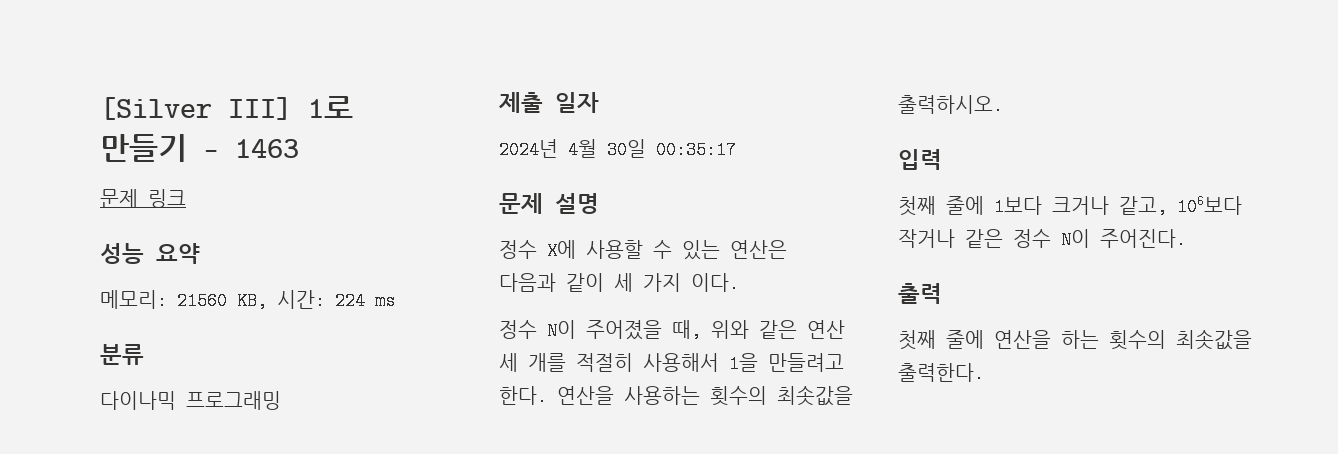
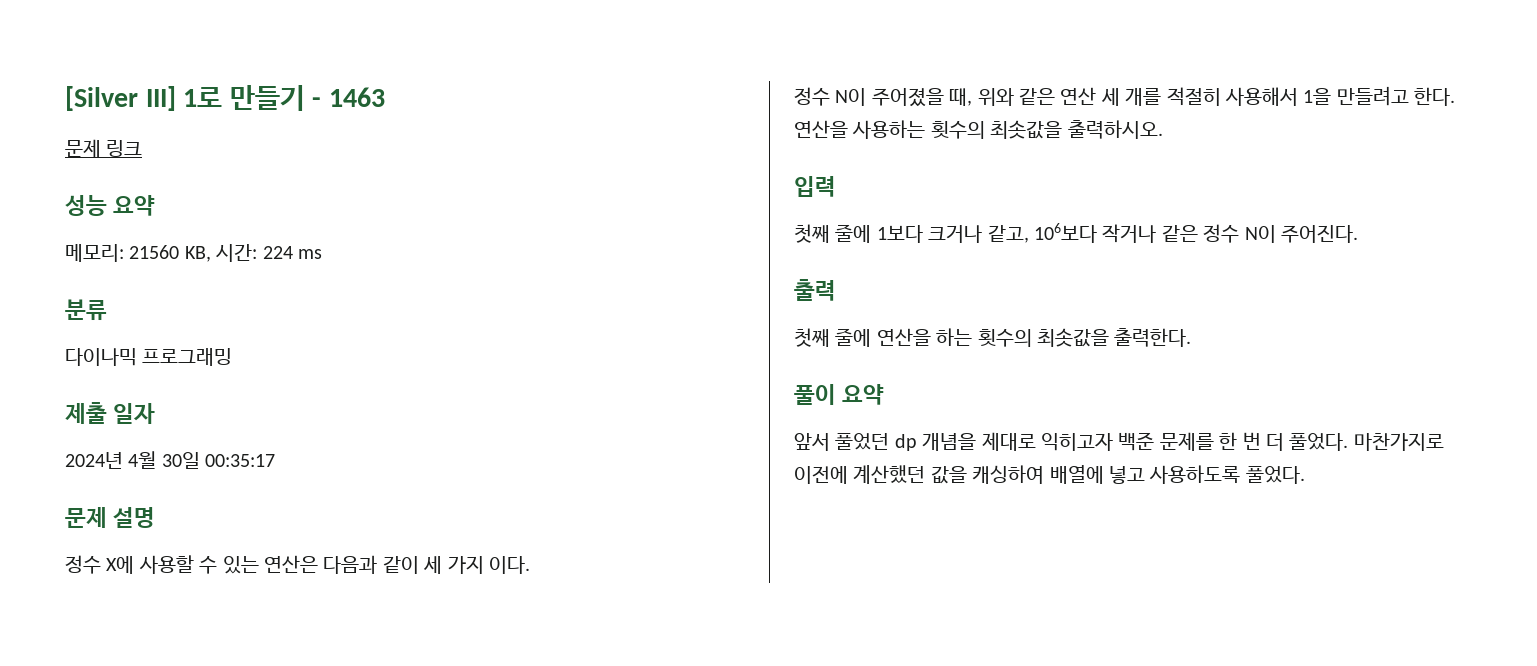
(984, 373) none -> [794,384,885,405] [794,432,1444,451] [794,465,1305,484] // 풀이 요약 // 앞서 풀었던 dp 개념을 제대로 익히고자 백준 문제를 한 번 더 풀었다. 마찬가지로 이전에 계산했던 값을 캐싱하여 배열에 넣고 사용하도록 풀었다.

